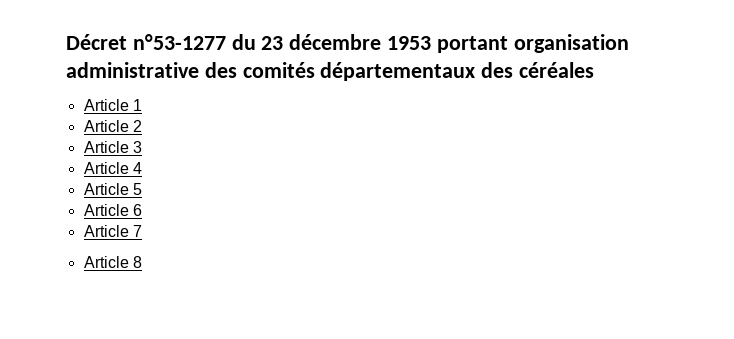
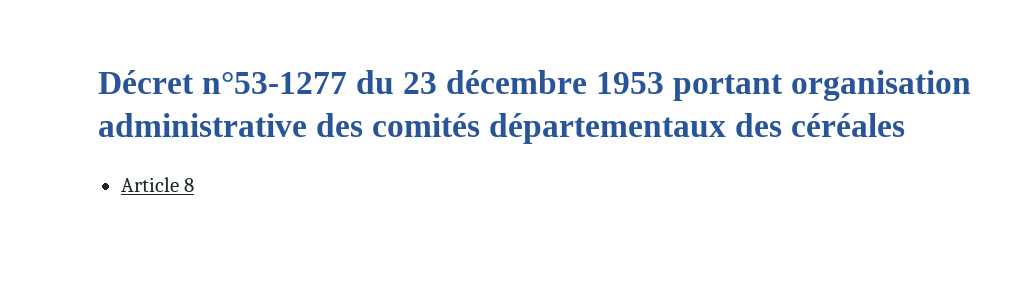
[83,99,142,111] [83,120,142,132] [83,141,142,153] [83,162,142,174] [83,183,142,195] [83,204,142,216] [83,225,142,237] // Article 1 // Article 2 // Article 3 // Article 4 // Article 5 // Article 6 // Article 7 -> (906, 125) none

